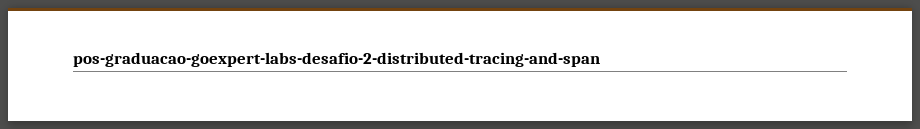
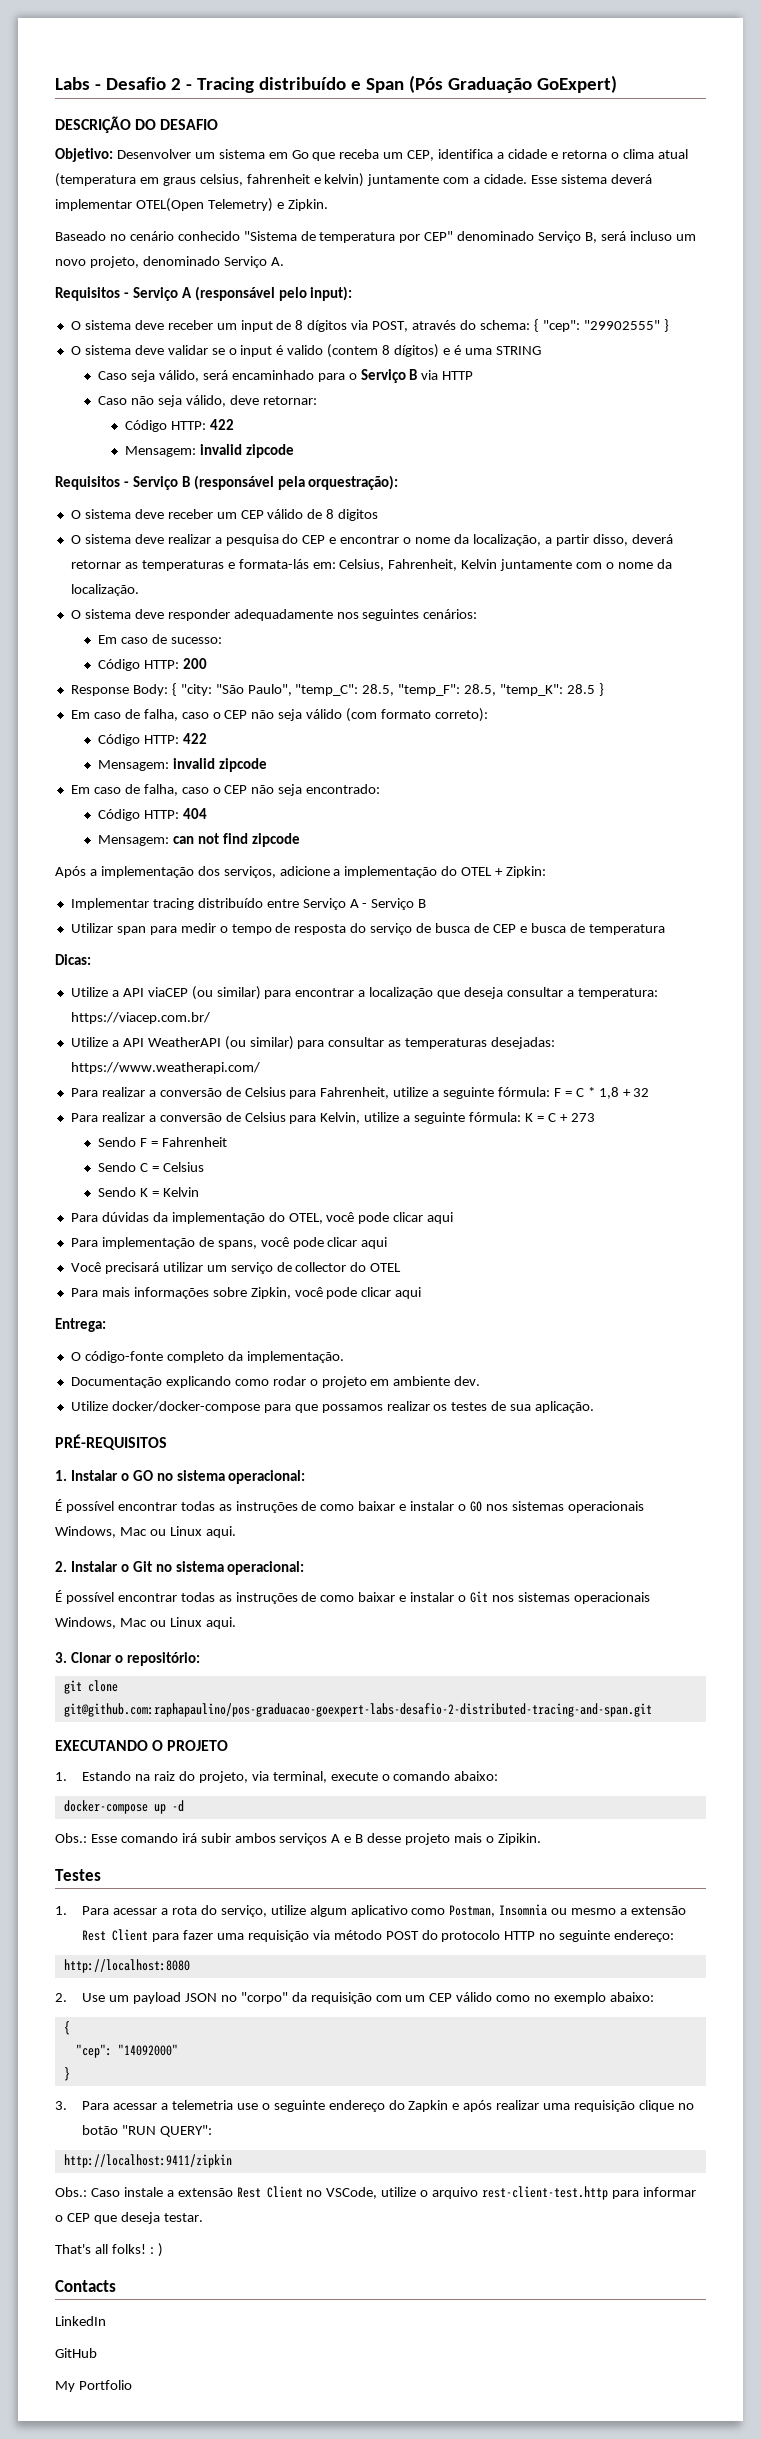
[73,52,600,67] pos-graduacao-goexpert-labs-desafio-2-distributed-tracing-and-span -> [55,75,617,93] [55,116,219,133] [55,148,688,162] [55,173,652,187] [55,198,328,212] [55,231,696,243] [55,256,284,268] [55,286,353,301] [70,319,669,332] [70,344,541,358] [98,369,474,383] [98,395,317,407] [125,419,235,432] [125,444,295,458] [55,475,399,490] [70,509,379,521] [70,534,673,546] [70,559,672,571] [70,584,139,596] [70,609,478,621] [98,634,222,644] [98,658,207,671] [70,683,604,696] [70,708,488,722] [98,733,207,746] [98,758,267,772] [70,784,381,796] [98,808,207,821] [98,833,300,847] [55,866,547,878] [70,898,427,910] [70,923,665,935] [55,954,91,965] [70,986,658,1000] [70,1012,210,1024] [70,1036,556,1050] [70,1062,260,1074] [70,1087,650,1099] [70,1112,595,1124] [98,1137,227,1147] [98,1162,204,1172] [98,1187,199,1197] [70,1212,454,1224] [70,1237,388,1249] [70,1262,402,1274] [70,1287,422,1299] [55,1318,106,1332] [70,1351,344,1363] [70,1376,481,1388] [70,1401,595,1413] [55,1434,167,1450] [55,1470,306,1484] [55,1499,644,1513] [55,1526,236,1538] [55,1561,305,1575] [55,1590,650,1604] [55,1617,236,1629] [55,1652,200,1666] [63,1680,118,1694] [63,1703,652,1717] [55,1740,229,1751] [55,1771,499,1783] [63,1800,184,1814] [55,1833,541,1845] [55,1869,101,1881] [55,1904,686,1917] [82,1929,675,1942] [63,1959,190,1973] [55,1992,654,2004] [63,2021,70,2035] [75,2044,178,2058] [63,2067,70,2081] [55,2100,694,2112] [82,2125,213,2137] [63,2154,232,2168] [55,2186,696,2200] [55,2212,203,2224] [55,2243,163,2257] [55,2280,116,2292] [55,2316,106,2326] [55,2348,97,2358] [55,2380,132,2392] Labs - Desafio 2 - Tracing distribuído e Span (Pós Graduação GoExpert) // DESCRIÇÃO DO DESAFIO // Objetivo: Desenvolver um sistema em Go que receba um CEP, identifica a cidade e retorna o clima atual (temperatura em graus celsius, fahrenheit e kelvin) juntamente com a cidade. Esse sistema deverá implementar OTEL(Open Telemetry) e Zipkin. // Baseado no cenário conhecido "Sistema de temperatura por CEP" denominado Serviço B, será incluso um novo projeto, denominado Serviço A. // Requisitos - Serviço A (responsável pelo input): // O sistema deve receber um input de 8 dígitos via POST, através do schema: { "cep": "29902555" } // O sistema deve validar se o input é valido (contem 8 dígitos) e é uma STRING // Caso seja válido, será encaminhado para o Serviço B via HTTP // Caso não seja válido, deve retornar: // Código HTTP: 422 // Mensagem: invalid zipcode // Requisitos - Serviço B (responsável pela orquestração): // O sistema deve receber um CEP válido de 8 digitos // O sistema deve realizar a pesquisa do CEP e encontrar o nome da localização, a partir disso, deverá retornar as temperaturas e formata-lás em: Celsius, Fahrenheit, Kelvin juntamente com o nome da localização. // O sistema deve responder adequadamente nos seguintes cenários: // Em caso de sucesso: // Código HTTP: 200 // Response Body: { "city: "São Paulo", "temp_C": 28.5, "temp_F": 28.5, "temp_K": 28.5 } // Em caso de falha, caso o CEP não seja válido (com formato correto): // Código HTTP: 422 // Mensagem: invalid zipcode // Em caso de falha, caso o CEP não seja encontrado: // Código HTTP: 404 // Mensagem: can not find zipcode // Após a implementação dos serviços, adicione a implementação do OTEL + Zipkin: // Implementar tracing distribuído entre Serviço A - Serviço B // Utilizar span para medir o tempo de resposta do serviço de busca de CEP e busca de temperatura // Dicas: // Utilize a API viaCEP (ou similar) para encontrar a localização que deseja consultar a temperatura: https://viacep.com.br/ // Utilize a API WeatherAPI (ou similar) para consultar as temperaturas desejadas: https://www.weatherapi.com/ // Para realizar a conversão de Celsius para Fahrenheit, utilize a seguinte fórmula: F = C * 1,8 + 32 // Para realizar a conversão de Celsius para Kelvin, utilize a seguinte fórmula: K = C + 273 // Sendo F = Fahrenheit // Sendo C = Celsius // Sendo K = Kelvin // Para dúvidas da implementação do OTEL, você pode clicar aqui // Para implementação de spans, você pode clicar aqui // Você precisará utilizar um serviço de collector do OTEL // Para mais informações sobre Zipkin, você pode clicar aqui // Entrega: // O código-fonte completo da implementação. // Documentação explicando como rodar o projeto em ambiente dev. // Utilize docker/docker-compose para que possamos realizar os testes de sua aplicação. // PRÉ-REQUISITOS // 1. Instalar o GO no sistema operacional: // É possível encontrar todas as instruções de como baixar e instalar o GO nos sistemas operacionais Windows, Mac ou Linux aqui. // 2. Instalar o Git no sistema operacional: // É possível encontrar todas as instruções de como baixar e instalar o Git nos sistemas operacionais Windows, Mac ou Linux aqui. // 3. Clonar o repositório: // git clone git@github.com:raphapaulino/pos-graduacao-goexpert-labs-desafio-2-distributed-tracing-and-span.git // EXECUTANDO O PROJETO // 1. Estando na raiz do projeto, via terminal, execute o comando abaixo: // docker-compose up -d // Obs.: Esse comando irá subir ambos serviços A e B desse projeto mais o Zipikin. // Testes // 1. Para acessar a rota do serviço, utilize algum aplicativo como Postman, Insomnia ou mesmo a extensão Rest Client para fazer uma requisição via método POST do protocolo HTTP no seguinte endereço: // http://localhost:8080 // 2. Use um payload JSON no "corpo" da requisição com um CEP válido como no exemplo abaixo: // { // "cep": "14092000" // } // 3. Para acessar a telemetria use o seguinte endereço do Zapkin e após realizar uma requisição clique no botão "RUN QUERY": // http://localhost:9411/zipkin // Obs.: Caso instale a extensão Rest Client no VSCode, utilize o arquivo rest-client-test.http para informar o CEP que deseja testar. // That's all folks! : ) // Contacts // LinkedIn // GitHub // My Portfolio

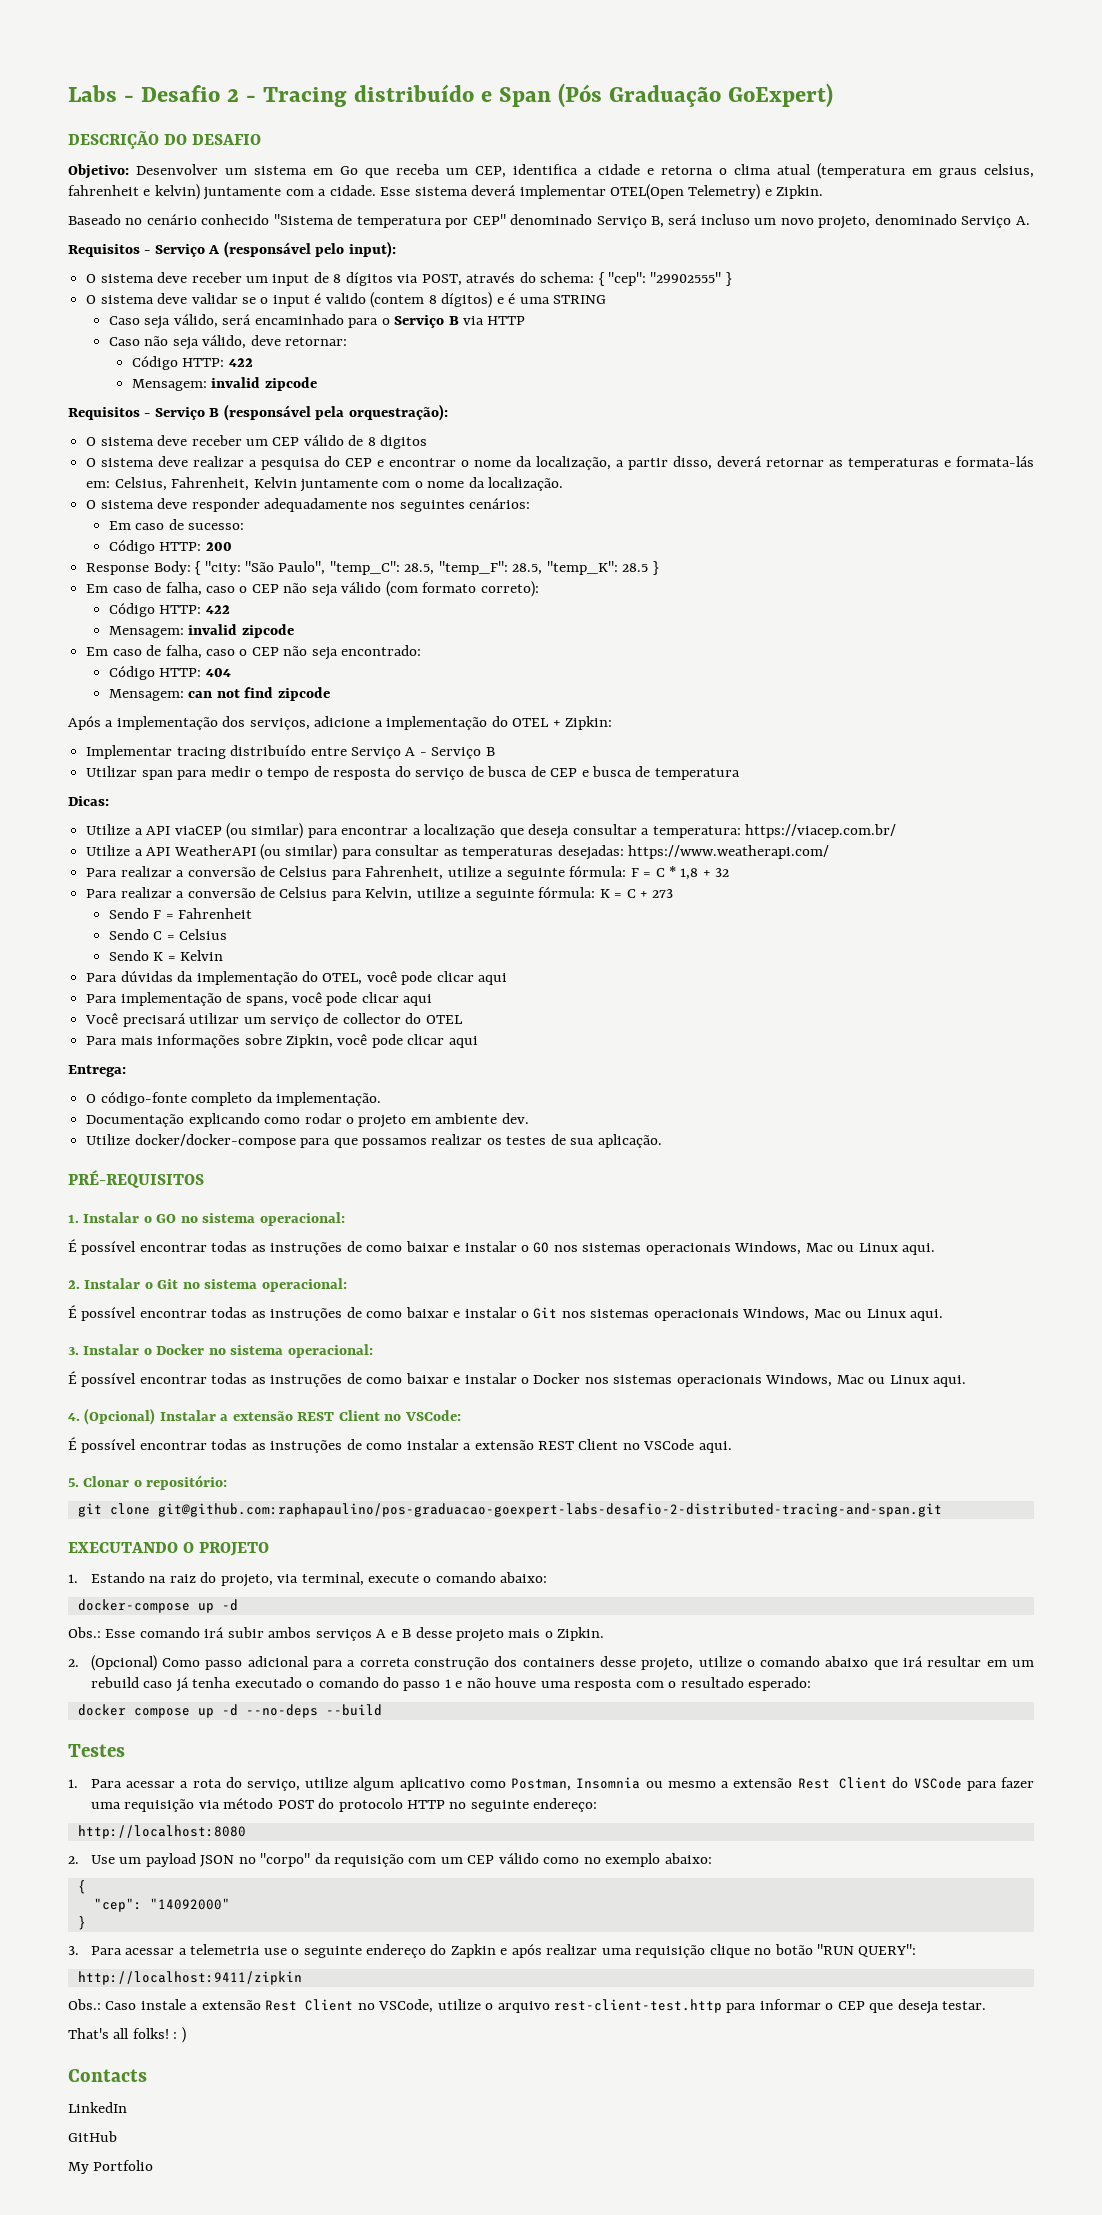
(67, 1657) none -> [83,1344,373,1358] [68,1371,967,1387] [68,1408,461,1425] [68,1437,732,1453] [68,1478,79,1487] Instalar o Docker no sistema operacional: // É possível encontrar todas as instruções de como baixar e instalar o Docker nos sistemas operacionais Windows, Mac ou Linux aqui. // 4. (Opcional) Instalar a extensão REST Client no VSCode: // É possível encontrar todas as instruções de como instalar a extensão REST Client no VSCode aqui. // 5.
[497,1833,541,1845] Zipikin. -> [557,1627,605,1641] [68,1655,1034,1671] [90,1677,811,1692] [77,1704,382,1718] Zipkin. // 2. (Opcional) Como passo adicional para a correta construção dos containers desse projeto, utilize o comando abaixo que irá resultar em um rebuild caso já tenha executado o comando do passo 1 e não houve uma resposta com o resultado esperado: // docker compose up -d --no-deps --build
(149, 1935) none -> [892,1777,962,1789] do VSCode

